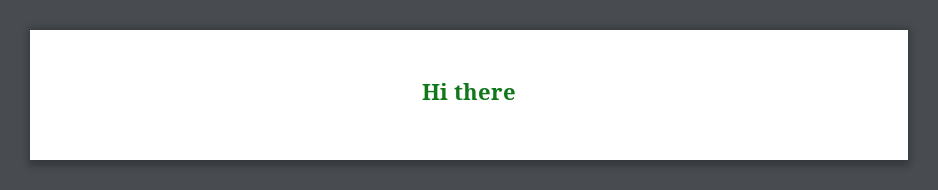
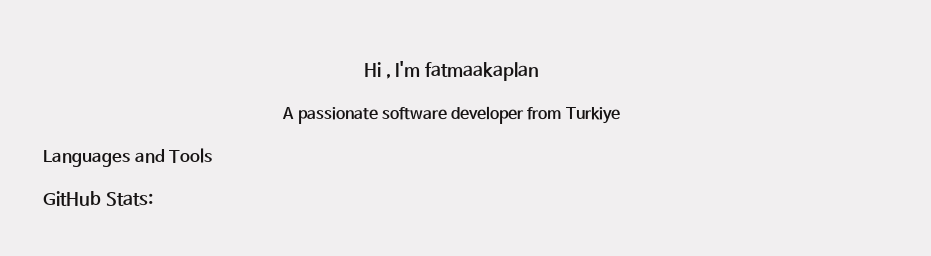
[454,83,516,100] there -> [385,61,540,81] [282,106,620,124] [43,148,213,167] [43,191,153,206] , I'm fatmaakaplan // A passionate software developer from Turkiye // Languages and Tools // GitHub Stats:

